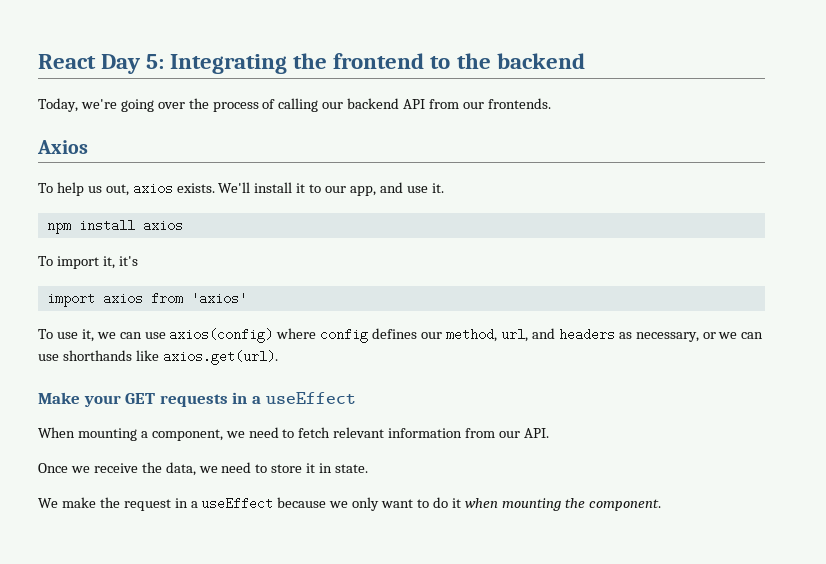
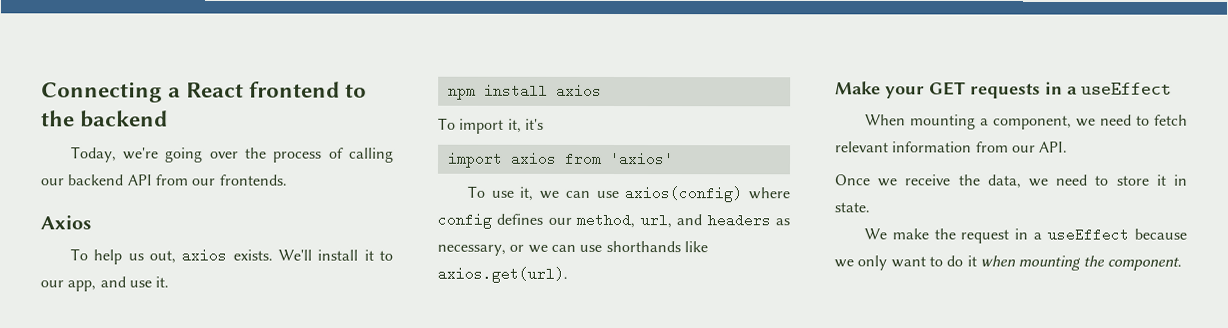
[38,53,328,74] React Day 5: Integrating the -> [41,81,245,103] Connecting a React

